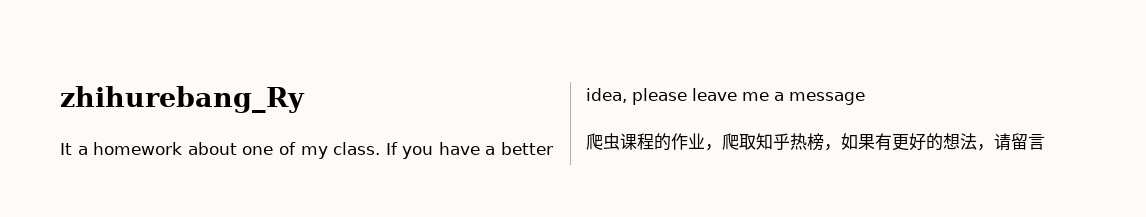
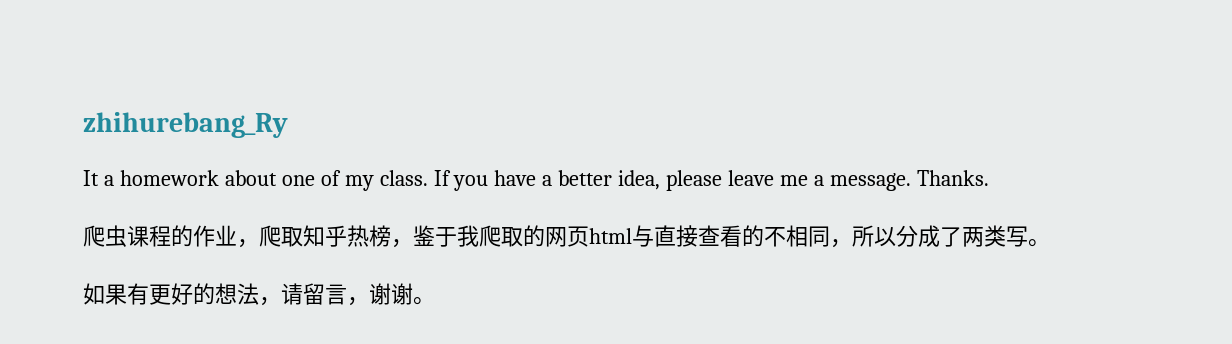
[789,92,865,105] message -> [829,170,989,191] message. Thanks.
(841, 147) none -> [413,225,1050,248] 鉴于我爬取的网页html与直接查看的不相同，所以分成了两类写。 //
(1045, 142) none -> [347,283,435,306] ，谢谢。

